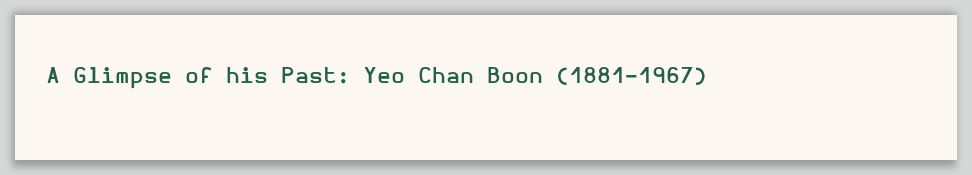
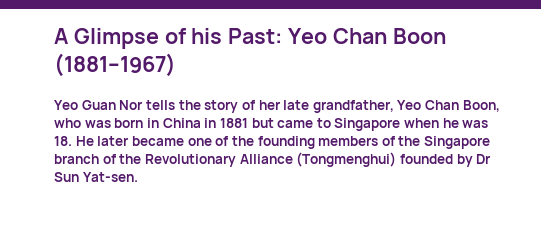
(707, 76) none -> [54,100,500,113] [54,118,489,131] [54,136,491,149] [54,152,492,167] [54,172,138,182] // Yeo Guan Nor tells the story of her late grandfather, Yeo Chan Boon, who was born in China in 1881 but came to Singapore when he was 18. He later became one of the founding members of the Singapore branch of the Revolutionary Alliance (Tongmenghui) founded by Dr Sun Yat-sen.

